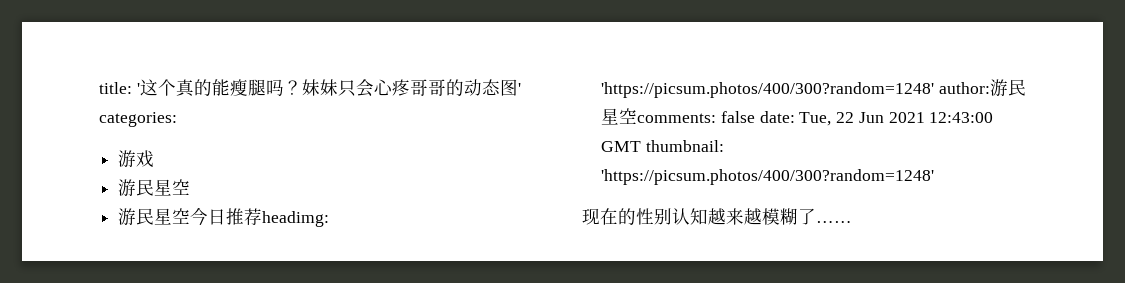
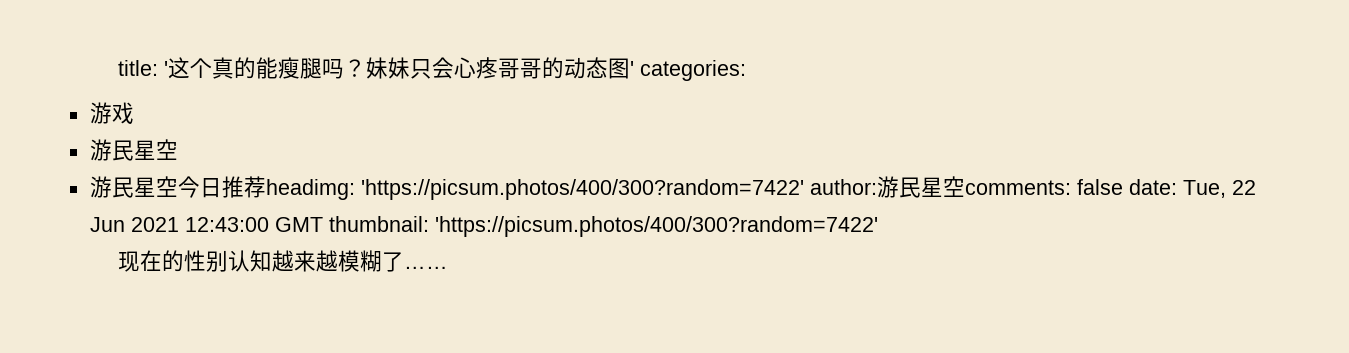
[601,82,935,98] 'https://picsum.photos/400/300?random=1248' -> [360,179,804,200] 'https://picsum.photos/400/300?random=7422'
[601,169,935,185] 'https://picsum.photos/400/300?random=1248' -> [434,216,878,237] 'https://picsum.photos/400/300?random=7422'

